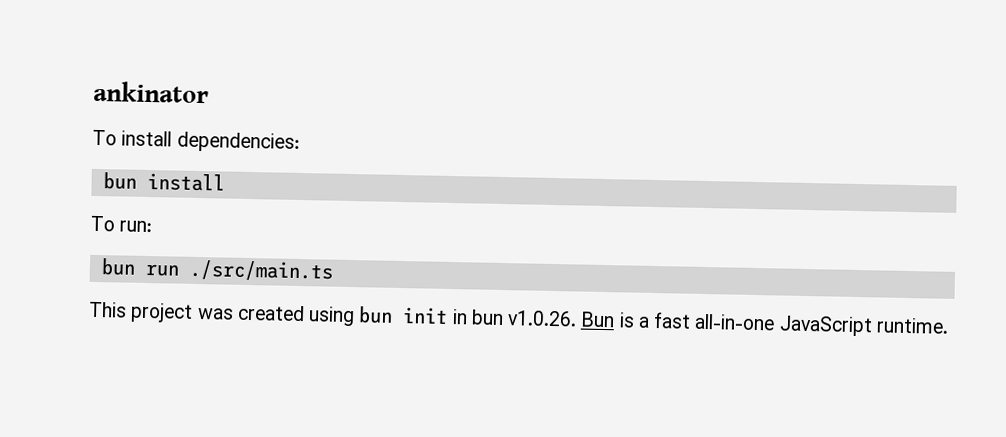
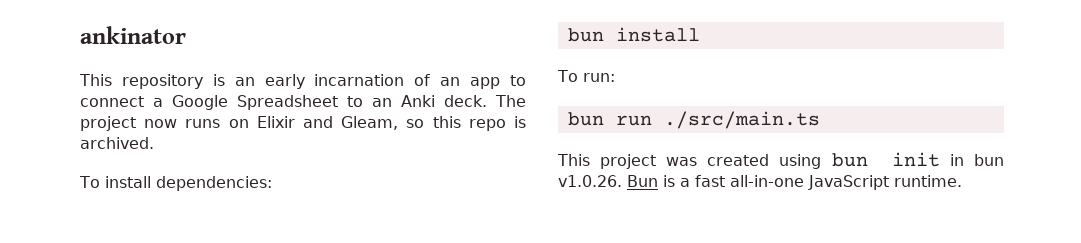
(209, 92) none -> [79,74,527,89] [80,95,526,110] [80,116,526,131] [80,137,154,149] // This repository is an early incarnation of an app to connect a Google Spreadsheet to an Anki deck. The project now runs on Elixir and Gleam, so this repo is archived.

